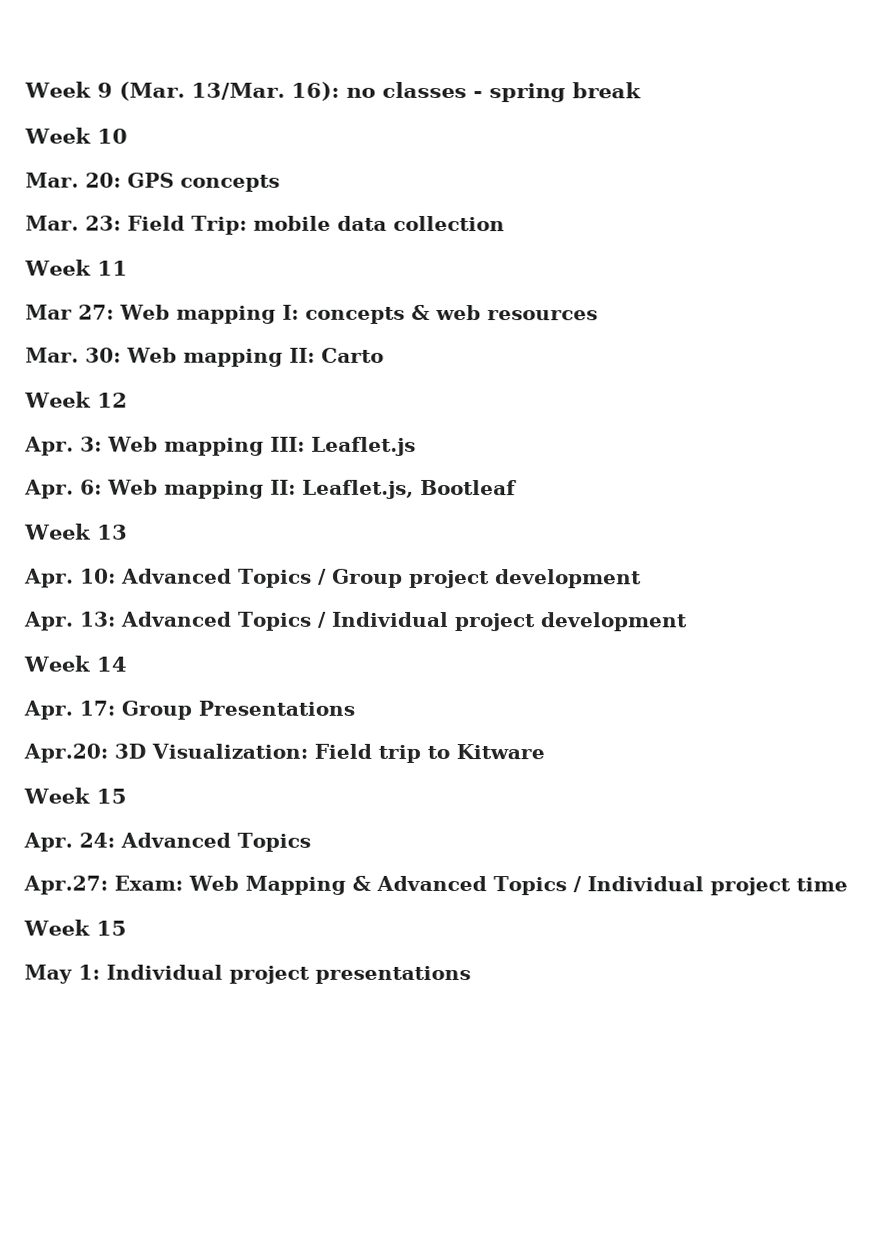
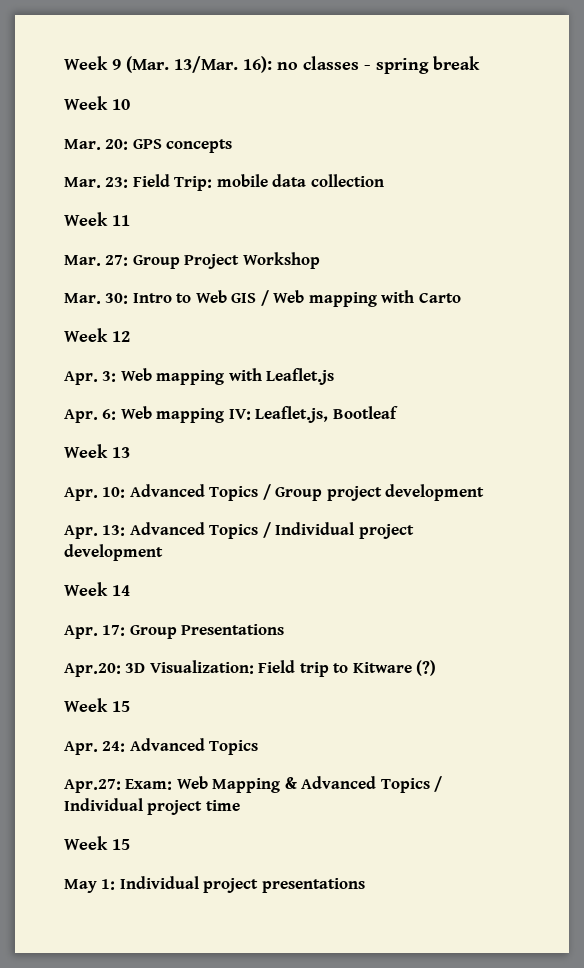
[25,304,598,324] [25,347,315,367] Mar 27: Web mapping I: concepts & web resources // Mar. 30: Web mapping II: -> [64,252,320,269] [64,290,415,307] Mar. 27: Group Project Workshop // Mar. 30: Intro to Web GIS / Web mapping with
[269,436,305,452] III: -> [228,368,262,381] with
[269,479,296,495] II: -> [228,409,251,420] IV:
(545, 752) none -> [416,660,437,676] (?)

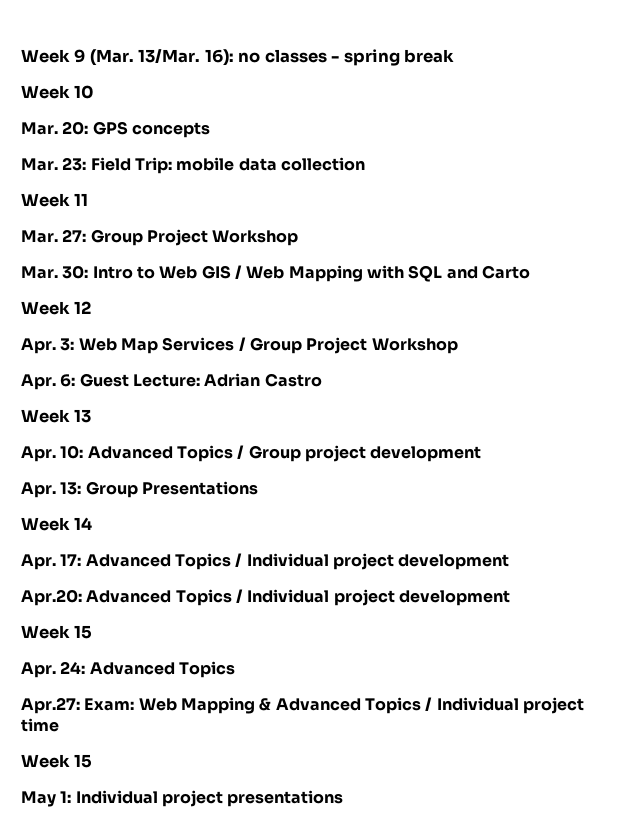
[308,290,415,307] mapping with -> [288,265,478,282] Mapping with SQL and
[156,368,335,385] [64,406,398,423] mapping with Leaflet.js // Apr. 6: Web mapping IV: Leaflet.js, Bootleaf -> [120,337,458,354] [21,373,322,390] Map Services / Group Project Workshop // Apr. 6: Guest Lecture: Adrian Castro
[129,522,414,539] [64,544,163,561] [64,582,130,596] [64,624,285,639] [64,660,437,677] Advanced Topics / Individual project development // Week 14 // Apr. 17: Group Presentations // Apr.20: 3D Visualization: Field trip to Kitware (?) -> [85,481,258,498] [21,517,93,531] [21,553,510,570] [21,589,510,606] Group Presentations // Week 14 // Apr. 17: Advanced Topics / Individual project development // Apr.20: Advanced Topics / Individual project development

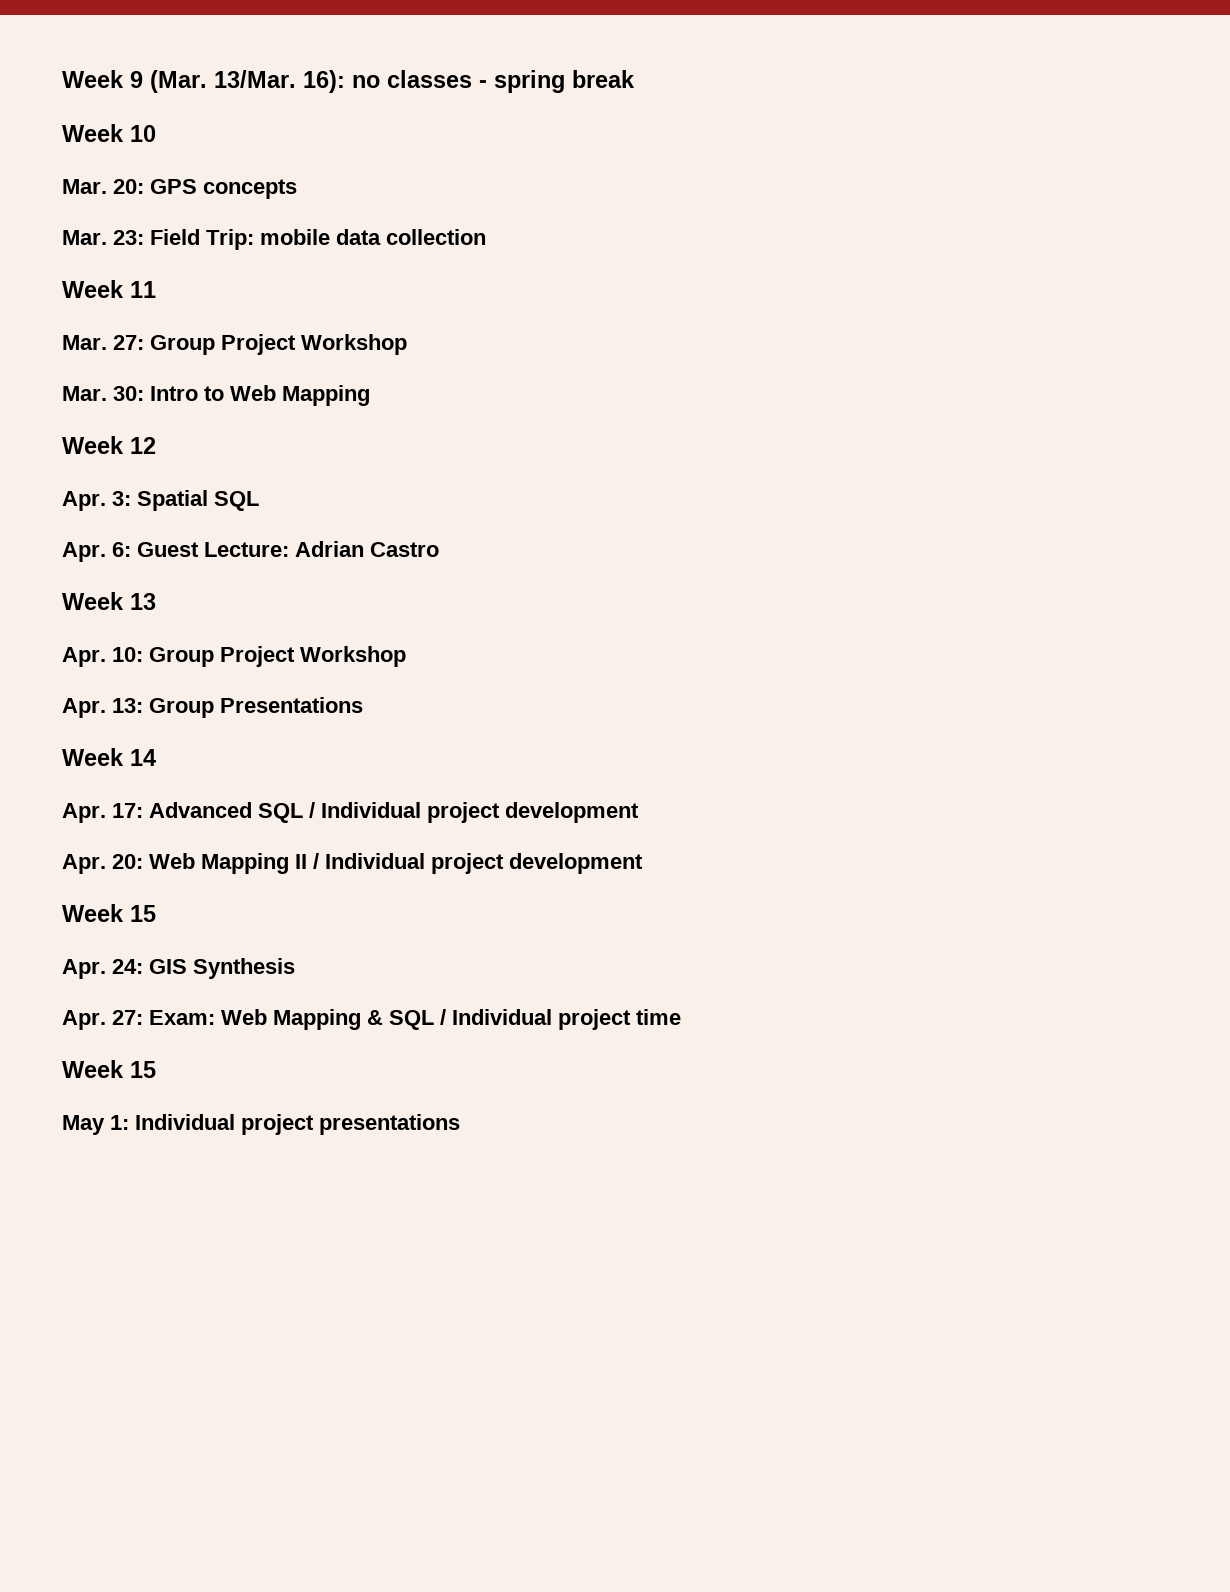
[201,265,530,282] [21,301,92,315] [21,337,458,354] GIS / Web Mapping with SQL and Carto // Week 12 // Apr. 3: Web Map Services / Group Project Workshop -> [282,385,370,406] [62,436,156,454] [62,490,259,511] Mapping // Week 12 // Apr. 3: Spatial SQL
[87,445,482,462] Advanced Topics / Group project development -> [149,646,406,667] Group Project Workshop
[174,553,510,570] [21,589,232,606] Topics / Individual project development // Apr.20: Advanced Topics -> [258,802,639,823] [62,853,307,874] SQL / Individual project development // Apr. 20: Web Mapping II
[89,661,235,678] [21,697,80,714] Advanced Topics // Apr.27: -> [149,958,295,979] [62,1010,143,1030] GIS Synthesis // Apr. 27:
[275,697,421,714] Advanced Topics -> [389,1010,434,1030] SQL

